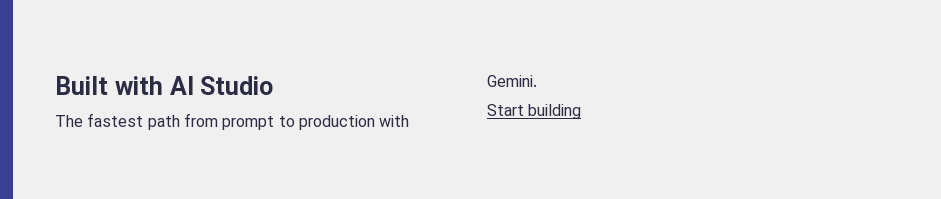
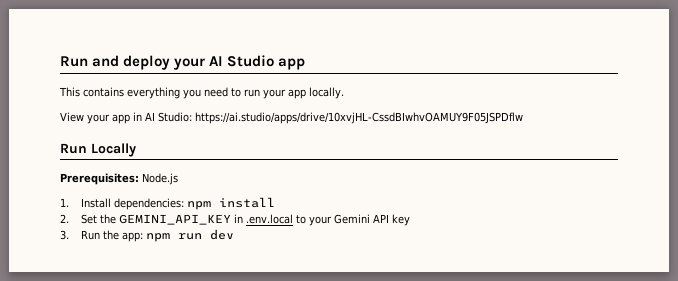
[55,76,274,95] [55,113,410,130] [487,75,537,87] [487,104,582,119] Built with AI Studio // The fastest path from prompt to production with Gemini. // Start building -> [60,55,306,70] [59,87,344,99] [60,112,523,124] [60,143,136,157] [60,173,178,185] [60,197,276,210] [60,214,411,226] [60,229,235,242] Run and deploy your AI Studio app // This contains everything you need to run your app locally. // View your app in AI Studio: https://ai.studio/apps/drive/10xvjHL-CssdBIwhvOAMUY9F05JSPDflw // Run Locally // Prerequisites: Node.js // 1. Install dependencies: npm install // 2. Set the GEMINI_API_KEY in .env.local to your Gemini API key // 3. Run the app: npm run dev

